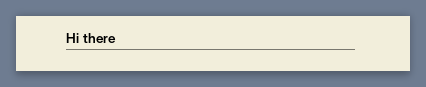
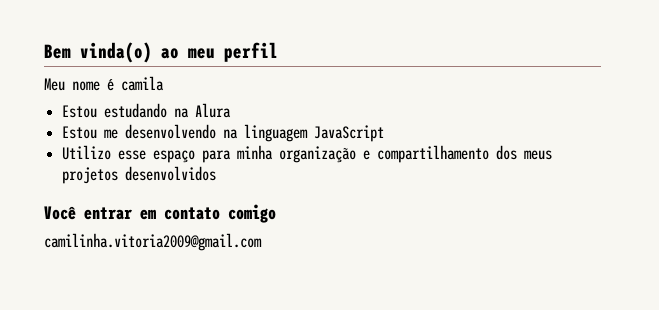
[66,33,116,43] Hi there -> [44,42,278,63] [44,76,164,91] [62,103,232,118] [62,124,385,142] [62,145,553,163] [62,166,217,184] [44,204,276,223] [44,233,262,251] Bem vinda(o) ao meu perfil // Meu nome é camila // Estou estudando na Alura // Estou me desenvolvendo na linguagem JavaScript // Utilizo esse espaço para minha organização e compartilhamento dos meus projetos desenvolvidos // Você entrar em contato comigo // camilinha.vitoria2009@gmail.com

